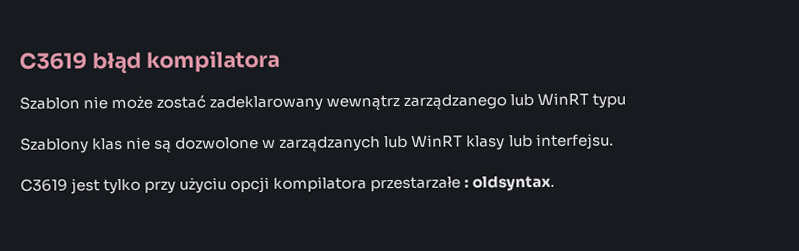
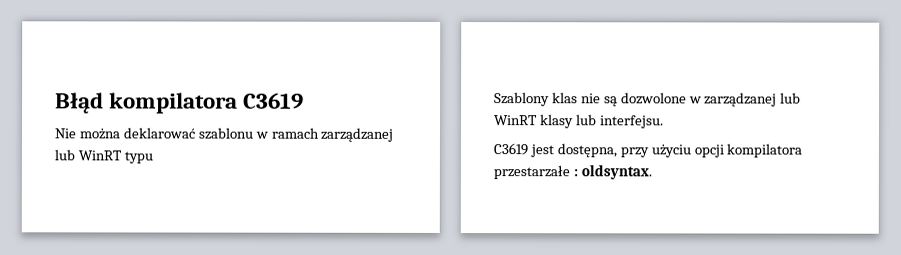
[19,49,281,75] [19,94,508,112] C3619 błąd kompilatora // Szablon nie może zostać zadeklarowany wewnątrz zarządzanego -> [55,92,305,114] [54,127,394,142] Błąd kompilatora C3619 // Nie można deklarować szablonu w ramach zarządzanej
[279,136,382,152] zarządzanych -> [704,92,778,107] zarządzanej
[103,178,142,195] tylko -> [556,143,617,158] dostępna,

